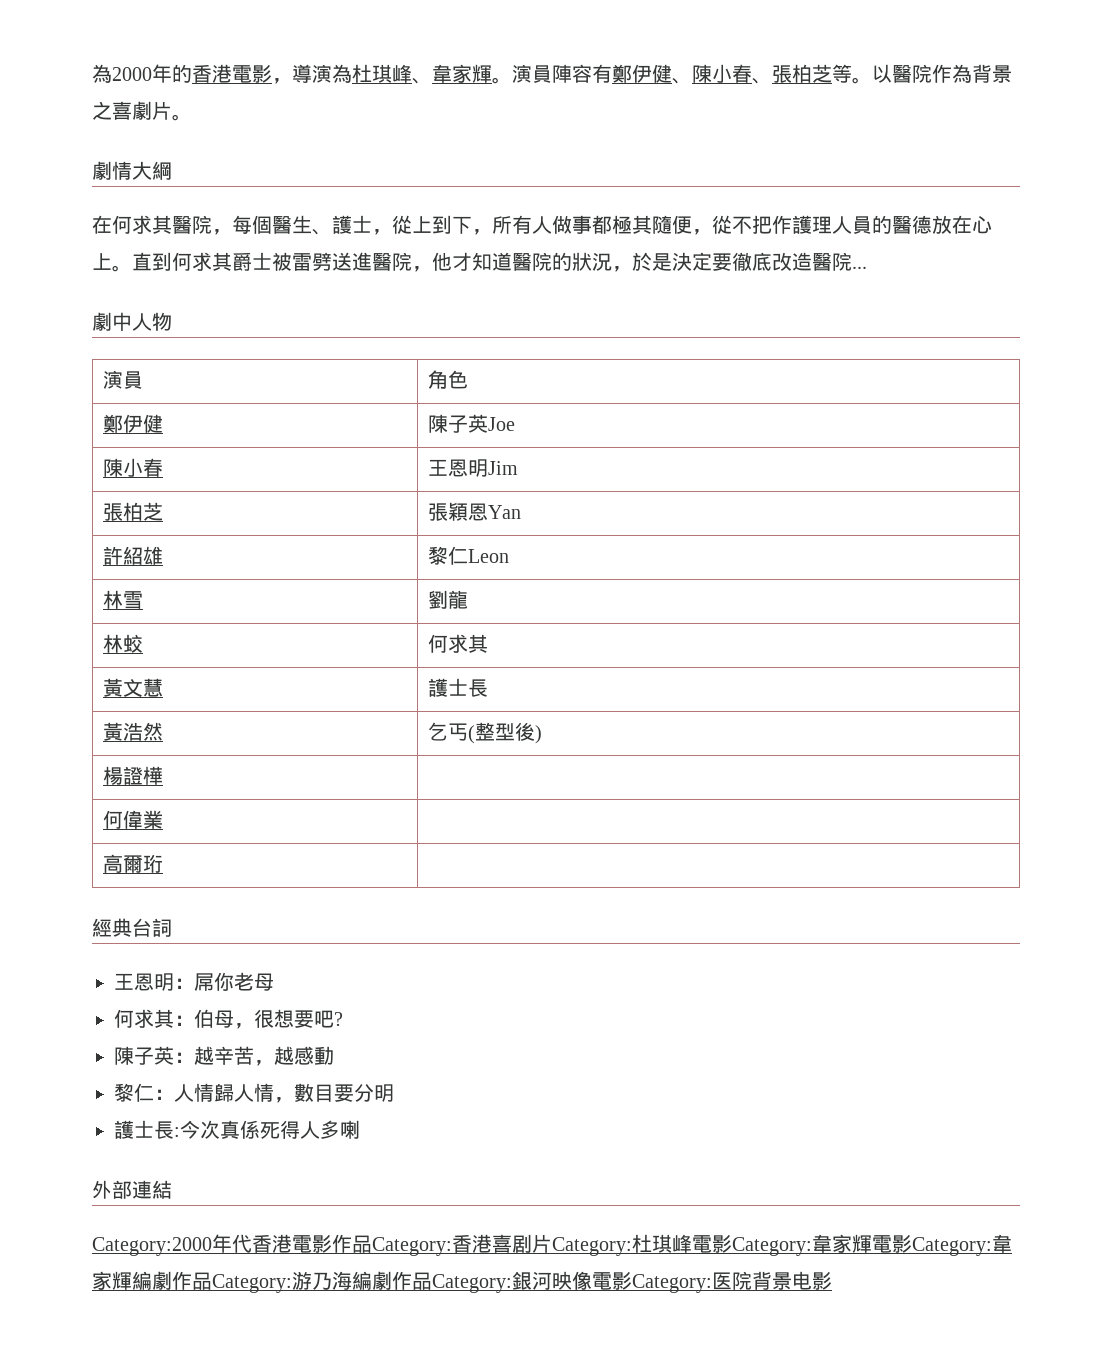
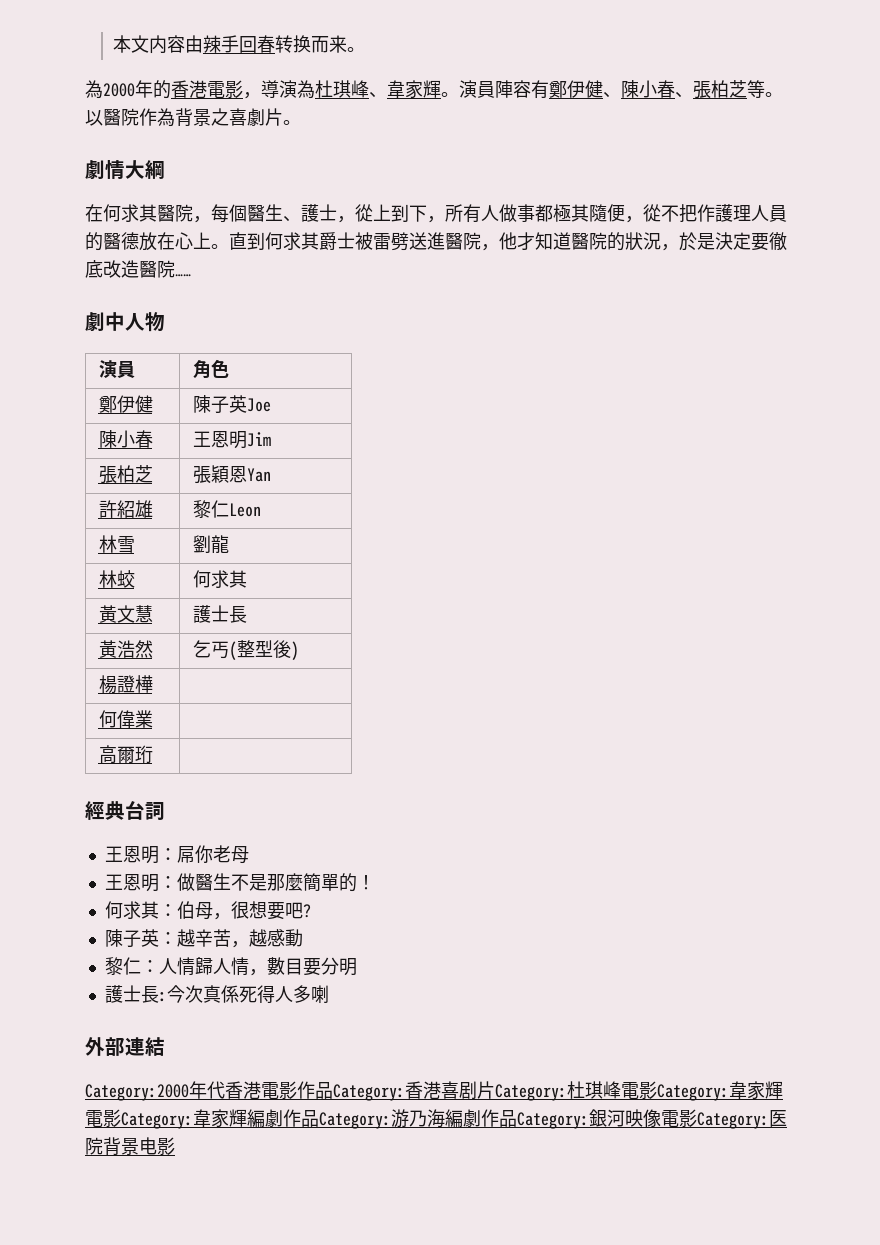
(92, 73) none -> [113,35,366,54] 本文内容由辣手回春转换而来。 //
[852,266,867,269] ... -> [175,274,191,277] ……
(274, 982) none -> [104,873,375,892] // 王恩明：做醫生不是那麼簡單的！

